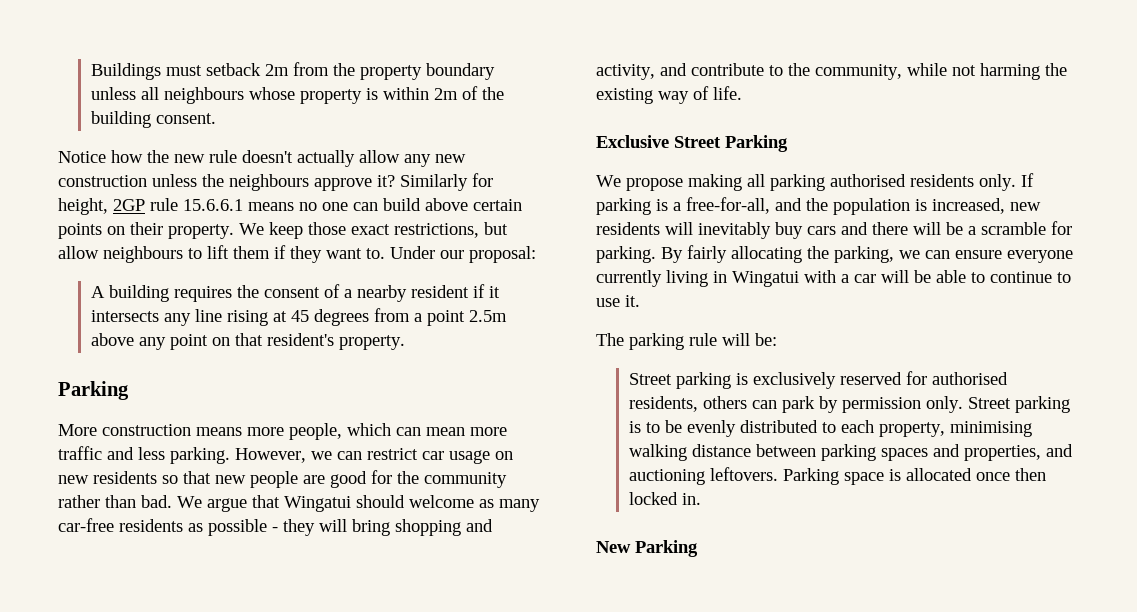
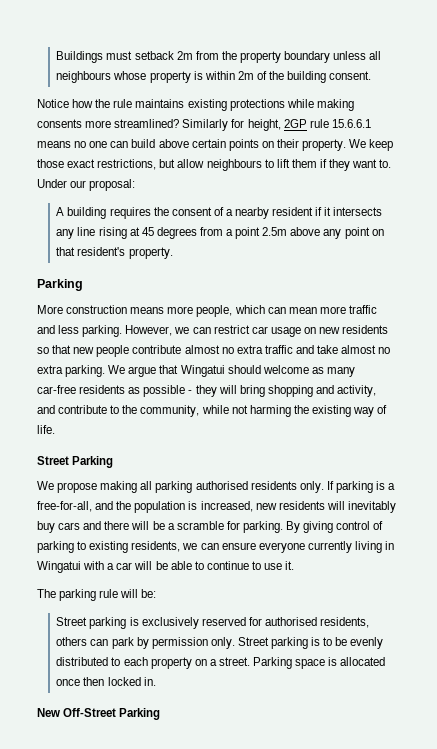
[174,150,466,167] [58,174,395,191] new rule doesn't actually allow any new construction unless the neighbours approve it? -> [113,99,354,111] [37,119,180,128] rule maintains existing protections while making consents more streamlined?
[303,470,507,488] [58,495,172,508] are good for the community rather than bad. -> [132,345,391,354] [37,365,106,377] contribute almost no extra traffic and take almost no extra parking.
[596,135,669,148] Exclusive -> (55, 429) none
[687,245,894,263] fairly allocating the parking, -> [303,521,384,533] [37,541,181,553] giving control of parking to existing residents,
[879,421,1033,437] [629,444,1074,461] [629,467,779,485] property, minimising walking distance between parking spaces and properties, and auctioning leftovers. -> [150,657,250,669] property on a street.
(631, 547) none -> [63,708,117,717] Off-Street

